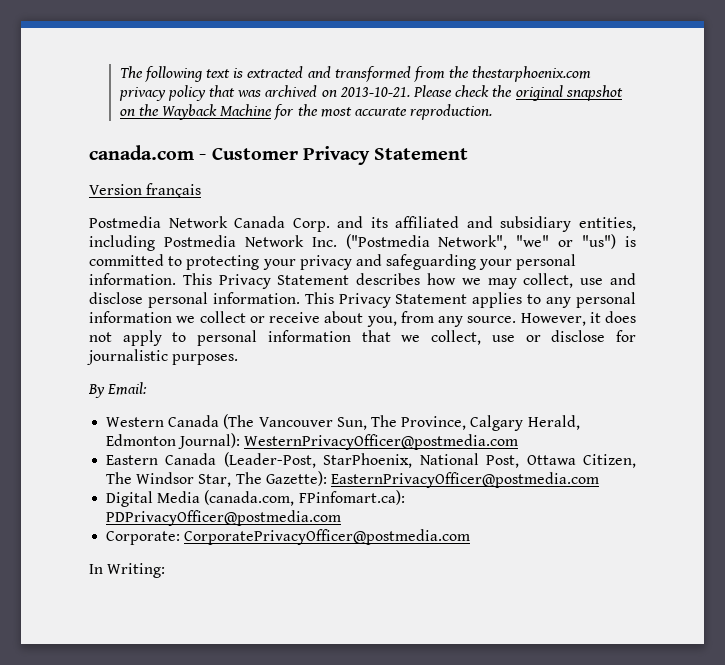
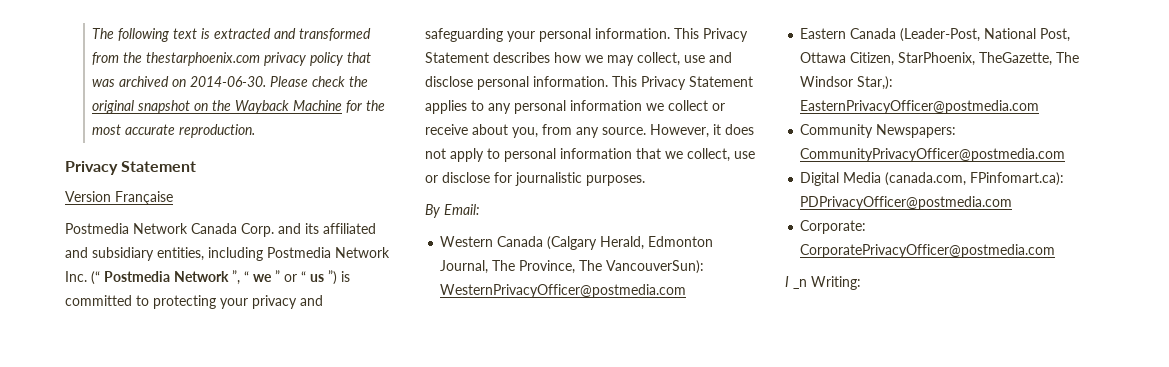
[339,87,410,97] 2013-10-21. -> [190,76,267,87] 2014-06-30.
[89,145,298,160] canada.com - Customer -> (256, 131) none
[146,183,202,198] français -> [115,191,173,205] Française
[345,234,617,250] ("Postmedia Network", "we" or "us") -> [91,270,337,285] (“ Postmedia Network ”, “ we ” or “ us ”)
[223,414,580,431] [106,433,241,449] (The Vancouver Sun, The Province, Calgary Herald, Edmonton Journal): -> [547,236,714,250] [440,260,705,274] (Calgary Herald, Edmonton Journal, The Province, The VancouverSun):
[323,453,413,468] StarPhoenix, -> (981, 35) none
[106,471,599,488] The Windsor Star, The Gazette): EasternPrivacyOfficer@postmedia.com -> [898,52,1080,66] [800,76,894,90] [800,100,1040,114] [800,124,957,138] [800,148,1066,162] StarPhoenix, TheGazette, The Windsor Star,): EasternPrivacyOfficer@postmedia.com // Community Newspapers: CommunityPrivacyOfficer@postmedia.com
[89,564,103,574] In -> [785,276,807,289] I _n

